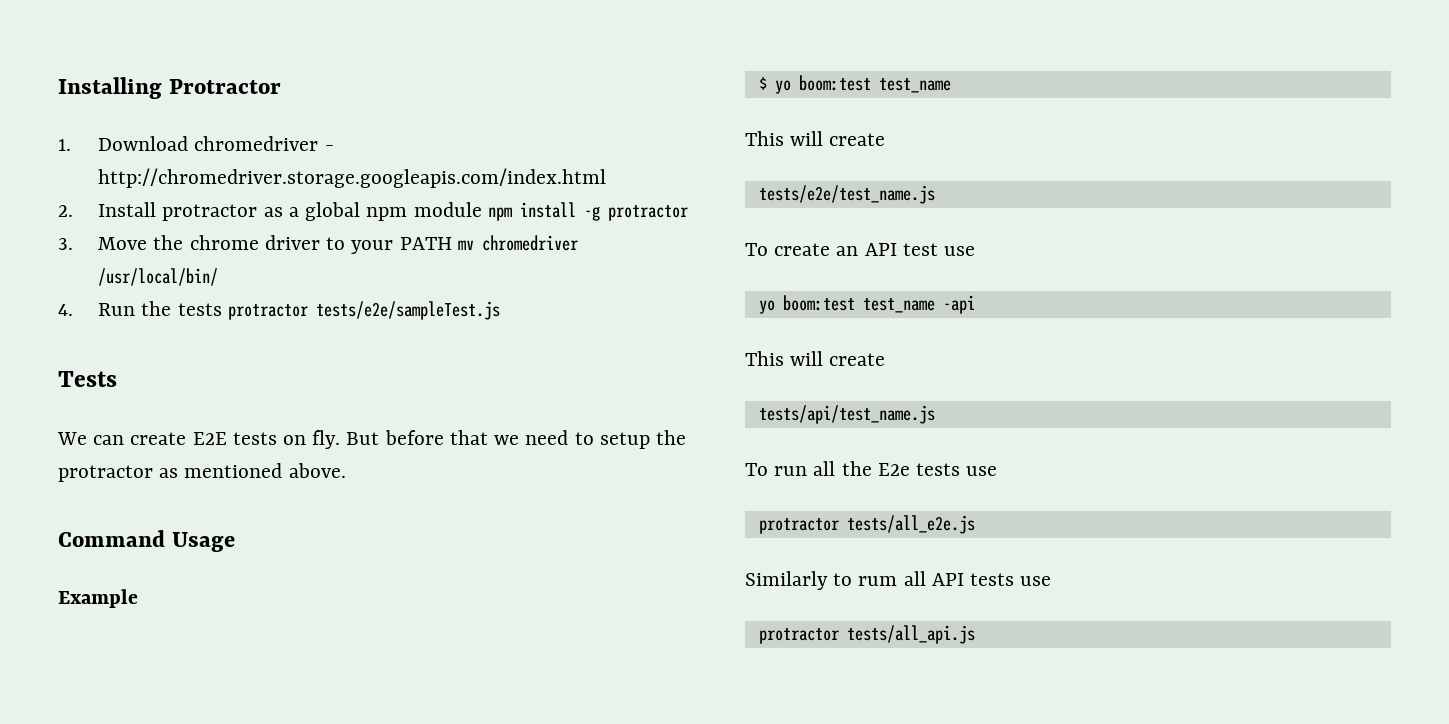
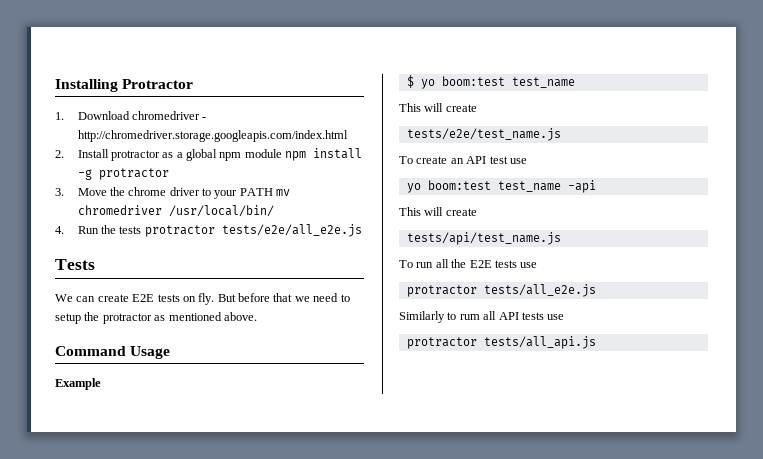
[315,301,500,320] tests/e2e/sampleTest.js -> [221,224,362,237] tests/e2e/all_e2e.js
[877,463,910,476] E2e -> [469,260,492,268] E2E

